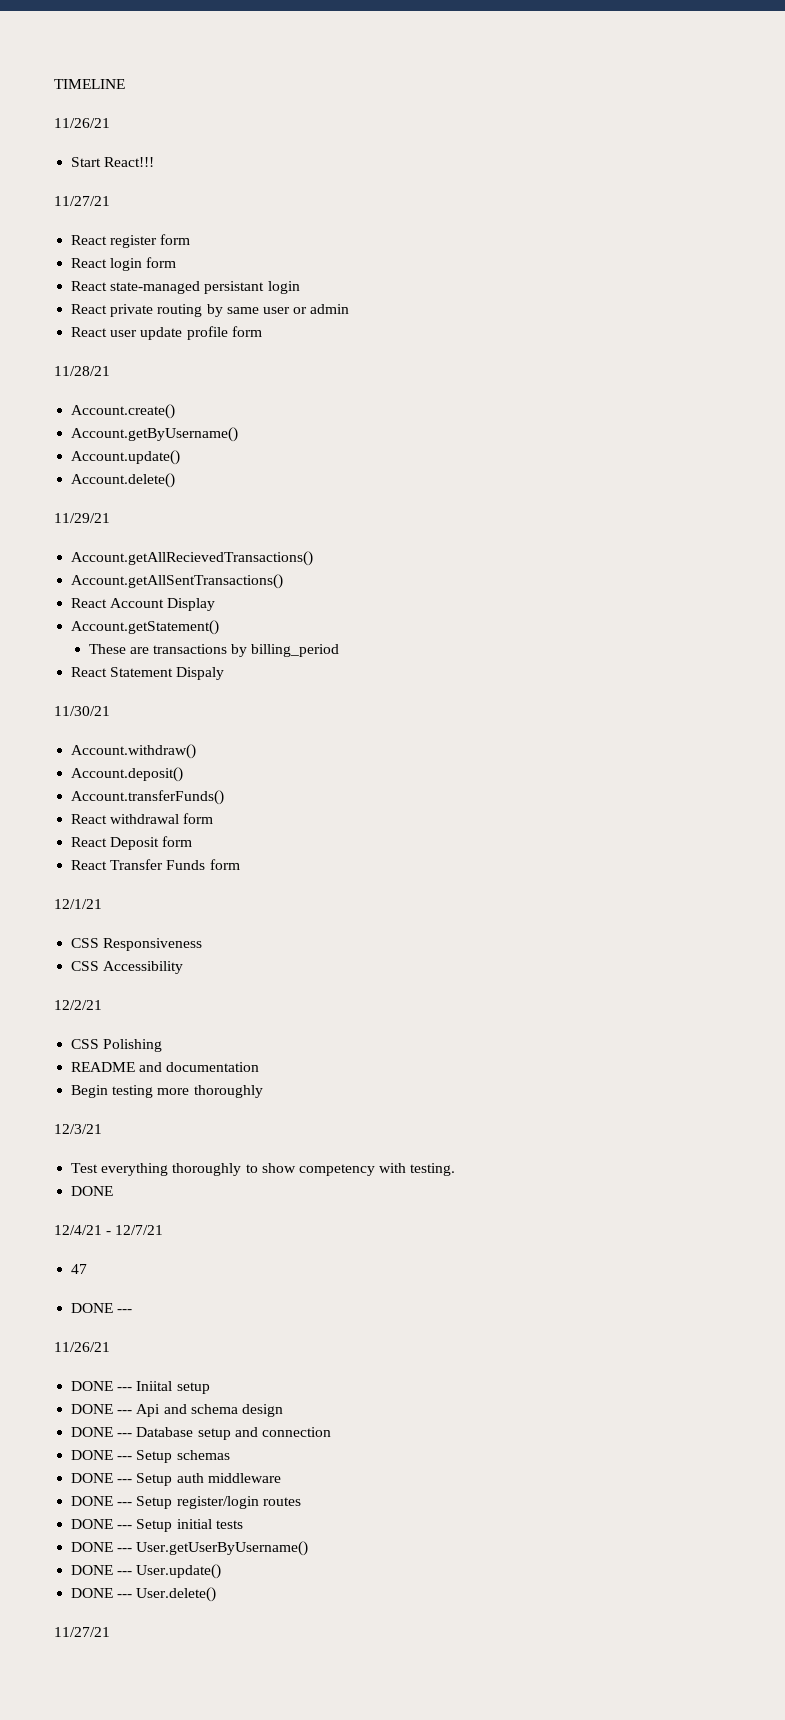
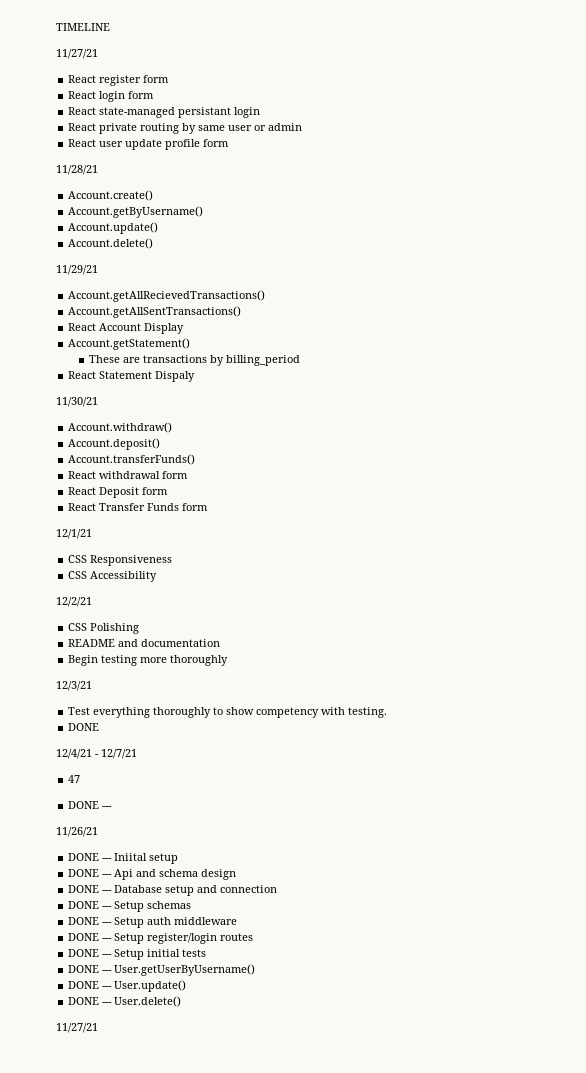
[54,118,110,128] [71,157,155,167] // 11/26/21 // Start React!!! -> (110, 27) none

